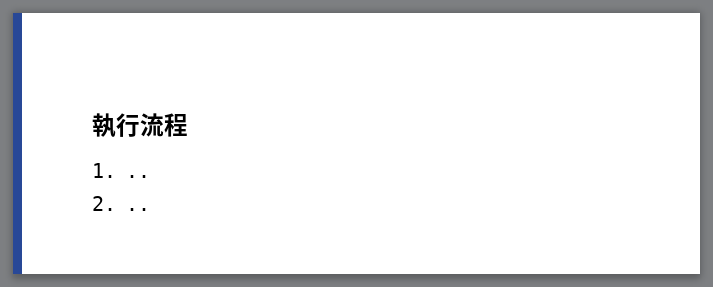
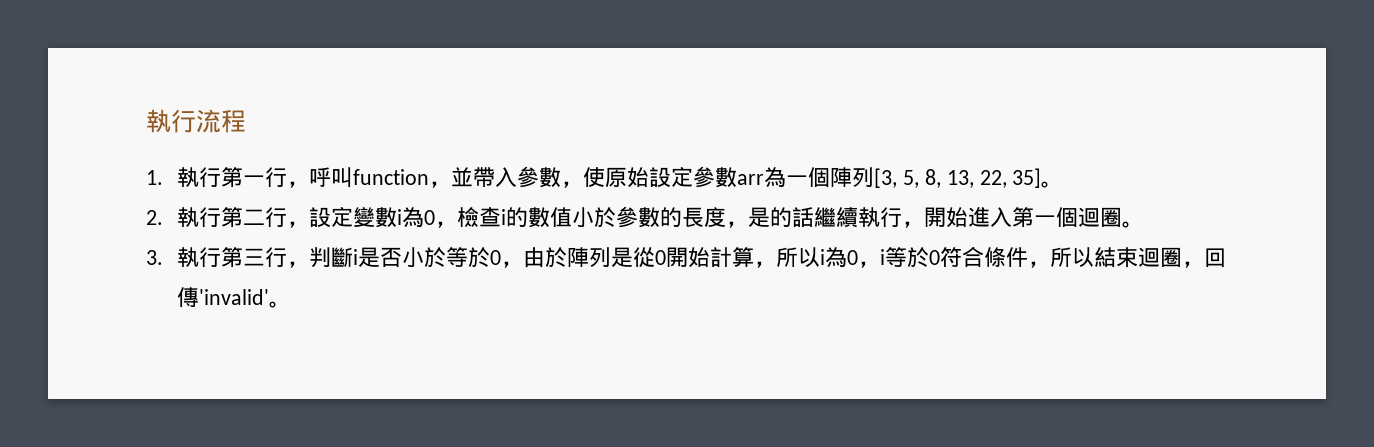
[126,175,150,178] [92,196,150,211] .. // 2. .. -> [177,166,1064,188] [146,206,1145,228] [146,246,1227,268] [177,287,292,308] 執行第一行，呼叫function，並帶入參數，使原始設定參數arr為一個陣列[3, 5, 8, 13, 22, 35]。 // 2.執行第二行，設定變數i為0，檢查i的數值小於參數的長度，是的話繼續執行，開始進入第一個迴圈。 // 3.執行第三行，判斷i是否小於等於0，由於陣列是從0開始計算，所以i為0，i等於0符合條件，所以結束迴圈，回傳'invalid'。

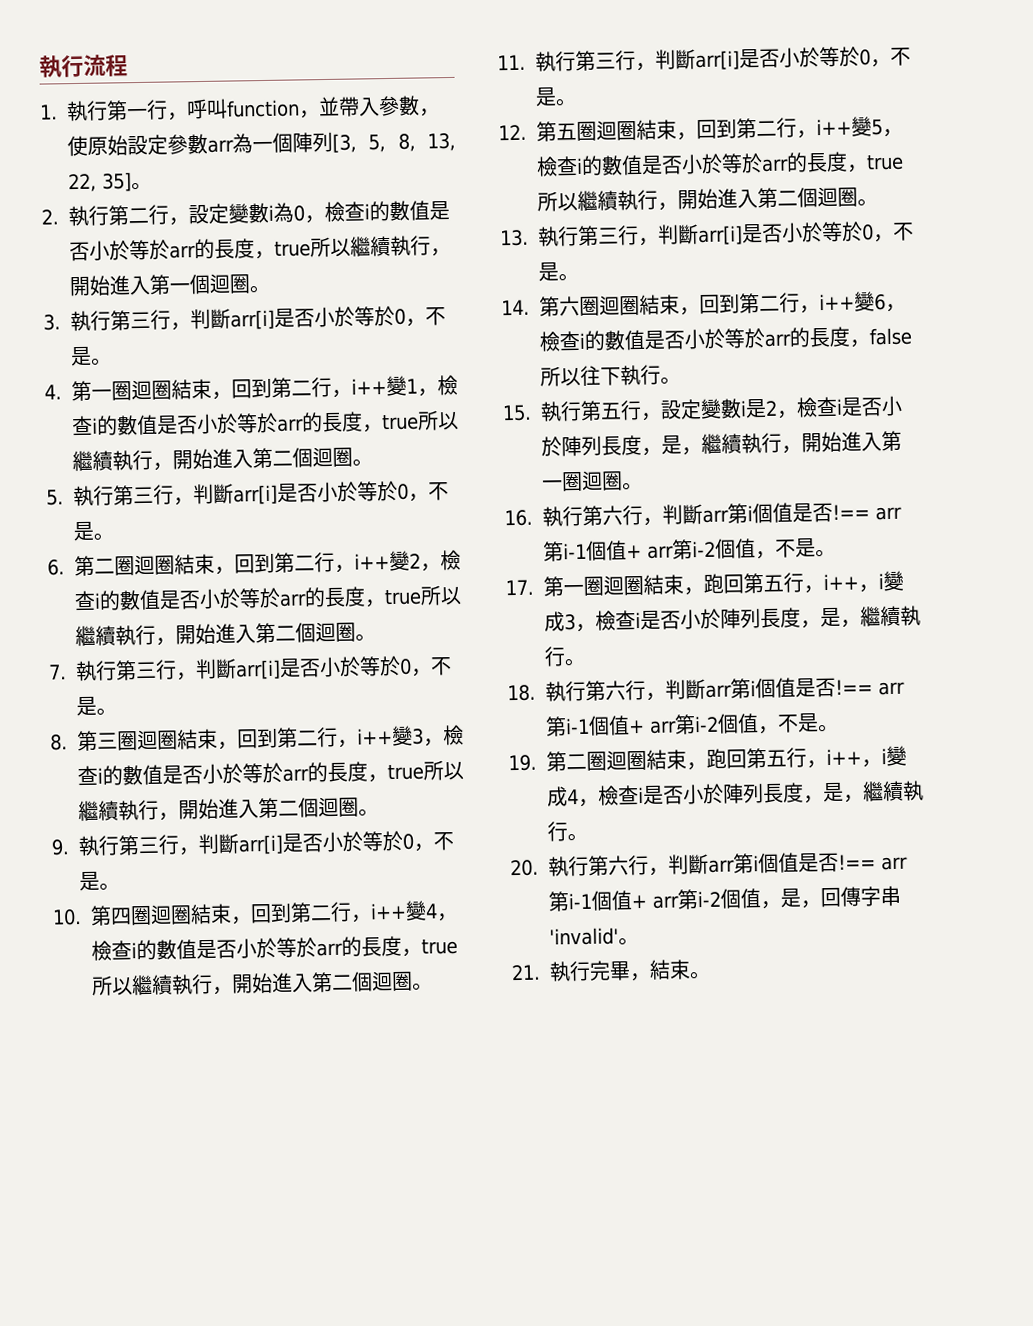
[572,206,815,228] 小於參數的長度，是的話 -> [429,201,450,221] [69,236,351,262] 是否小於等於arr的長度，true所以
[353,246,1227,268] [177,287,270,307] i是否小於等於0，由於陣列是從0開始計算，所以i為0，i等於0符合條件，所以結束迴圈，回傳'invalid' -> [230,305,446,330] [70,346,112,367] [44,374,458,402] [71,410,459,436] [72,446,373,472] [46,480,449,507] [73,521,114,542] [47,549,461,577] [74,585,462,611] [75,621,376,647] [48,655,452,682] [76,696,117,717] [50,724,464,752] [77,760,464,786] [78,796,379,822] [51,830,454,857] [79,871,120,892] [52,900,458,926] [91,935,458,961] [91,971,433,996] [497,46,911,72] [535,87,577,107] [498,116,903,142] [536,151,904,177] [537,186,878,212] [500,221,914,247] [538,262,579,282] [501,291,906,317] [539,326,912,352] [540,364,681,387] [502,395,903,422] [541,430,902,457] [542,470,643,492] [504,502,902,527] [543,538,836,562] [505,570,904,597] [544,605,921,633] [544,646,586,667] [507,677,905,702] [545,713,839,737] [508,745,907,772] [546,780,924,808] [547,821,588,842] [510,852,908,877] [548,885,901,912] [549,927,639,946] [511,959,691,982] arr[i]是否小於等於0，不是。 // 4.第一圈迴圈結束，回到第二行，i++變1，檢查i的數值是否小於等於arr的長度，true所以繼續執行，開始進入第二個迴圈。 // 5.執行第三行，判斷arr[i]是否小於等於0，不是。 // 6.第二圈迴圈結束，回到第二行，i++變2，檢查i的數值是否小於等於arr的長度，true所以繼續執行，開始進入第二個迴圈。 // 7.執行第三行，判斷arr[i]是否小於等於0，不是。 // 8.第三圈迴圈結束，回到第二行，i++變3，檢查i的數值是否小於等於arr的長度，true所以繼續執行，開始進入第二個迴圈。 // 9.執行第三行，判斷arr[i]是否小於等於0，不是。 // 10.第四圈迴圈結束，回到第二行，i++變4，檢查i的數值是否小於等於arr的長度，true所以繼續執行，開始進入第二個迴圈。 // 11.執行第三行，判斷arr[i]是否小於等於0，不是。 // 12.第五圈迴圈結束，回到第二行，i++變5，檢查i的數值是否小於等於arr的長度，true所以繼續執行，開始進入第二個迴圈。 // 13.執行第三行，判斷arr[i]是否小於等於0，不是。 // 14.第六圈迴圈結束，回到第二行，i++變6，檢查i的數值是否小於等於arr的長度，false所以往下執行。 // 15.執行第五行，設定變數i是2，檢查i是否小於陣列長度，是，繼續執行，開始進入第一圈迴圈。 // 16.執行第六行，判斷arr第i個值是否!== arr第i-1個值+ arr第i-2個值，不是。 // 17.第一圈迴圈結束，跑回第五行，i++，i變成3，檢查i是否小於陣列長度，是，繼續執行。 // 18.執行第六行，判斷arr第i個值是否!== arr第i-1個值+ arr第i-2個值，不是。 // 19.第二圈迴圈結束，跑回第五行，i++，i變成4，檢查i是否小於陣列長度，是，繼續執行。 // 20.執行第六行，判斷arr第i個值是否!== arr第i-1個值+ arr第i-2個值，是，回傳字串'invalid'。 // 21.執行完畢，結束

